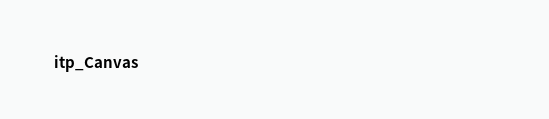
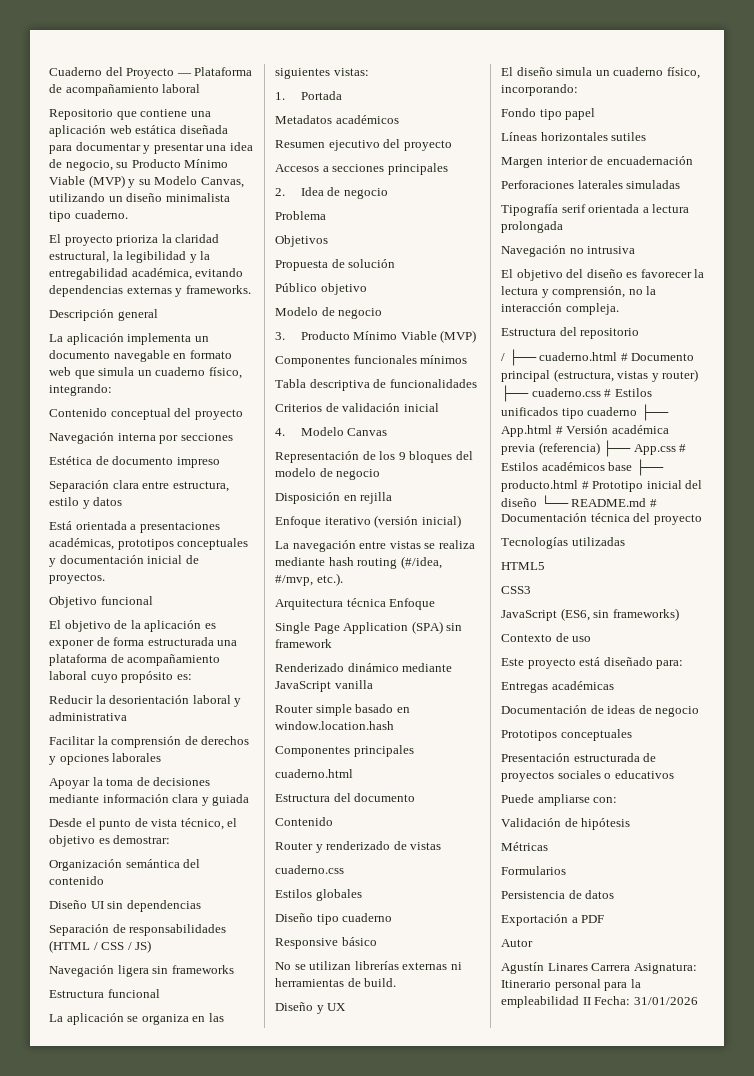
[54,55,138,72] itp_Canvas -> [49,67,253,79] [49,84,201,96] [49,109,211,120] [49,125,228,137] [49,142,253,154] [49,159,229,171] [49,175,244,188] [49,193,230,202] [49,210,128,222] [49,234,220,246] [49,251,211,263] [49,268,244,280] [49,285,251,297] [49,309,158,321] [49,333,209,345] [49,350,232,362] [49,367,242,379] [49,384,112,396] [49,408,243,420] [49,432,233,444] [49,456,220,468] [49,480,229,492] [49,497,123,509] [49,521,220,533] [49,538,249,550] [49,555,199,567] [49,573,105,584] [49,596,153,608] [49,620,216,632] [49,637,238,649] [49,654,221,666] [49,671,192,683] [49,695,242,707] [49,712,127,721] [49,736,250,748] [49,753,162,765] [49,777,211,789] [49,794,250,806] [49,818,238,830] [49,835,171,847] [49,859,201,871] [49,876,104,885] [49,900,201,912] [49,924,227,936] [49,940,152,953] [49,965,234,977] [49,989,160,998] [49,1013,224,1025] [275,68,369,79] [275,91,342,100] [275,115,399,124] [275,139,452,151] [275,163,448,175] [275,187,388,199] [275,211,326,220] [275,235,328,247] [275,259,396,271] [275,283,367,295] [275,307,383,319] [275,330,477,343] [275,355,468,367] [275,379,477,391] [275,403,439,412] [275,427,388,436] [275,451,473,463] [275,468,381,480] [275,492,393,504] [275,515,461,528] [275,540,475,552] [275,556,442,569] [275,573,343,586] [275,598,436,610] [275,621,463,634] [275,639,332,648] [275,663,453,672] [275,680,373,692] [275,704,410,716] [275,721,394,730] [275,745,414,757] [275,769,353,778] [275,793,416,802] [275,817,333,826] [275,841,442,853] [275,865,344,874] [275,889,362,901] [275,913,393,925] [275,937,377,949] [275,961,462,970] [275,978,397,987] [275,1002,347,1014] [501,67,700,79] [501,84,578,96] [501,108,596,120] [501,132,647,141] [501,156,693,168] [501,180,681,189] [501,204,690,216] [501,221,563,233] [501,245,636,257] [501,269,705,281] [501,286,657,298] [501,303,619,315] [501,327,640,339] [501,349,695,366] [501,369,699,382] [501,385,652,402] [501,404,669,421] [501,425,669,437] [501,440,687,457] [501,459,664,476] [501,480,703,492] [501,495,657,507] [501,513,702,525] [501,537,625,549] [501,562,545,570] [501,586,531,594] [501,608,679,621] [501,633,592,642] [501,657,684,669] [501,681,614,693] [501,705,700,717] [501,729,632,741] [501,753,657,762] [501,770,674,782] [501,794,618,806] [501,818,631,830] [501,842,548,851] [501,866,566,875] [501,890,615,899] [501,914,605,926] [501,939,533,947] [501,962,697,974] [501,979,641,991] [501,996,698,1008] Cuaderno del Proyecto — Plataforma de acompañamiento laboral // Repositorio que contiene una aplicación web estática diseñada para documentar y presentar una idea de negocio, su Producto Mínimo Viable (MVP) y su Modelo Canvas, utilizando un diseño minimalista tipo cuaderno. // El proyecto prioriza la claridad estructural, la legibilidad y la entregabilidad académica, evitando dependencias externas y frameworks. // Descripción general // La aplicación implementa un documento navegable en formato web que simula un cuaderno físico, integrando: // Contenido conceptual del proyecto // Navegación interna por secciones // Estética de documento impreso // Separación clara entre estructura, estilo y datos // Está orientada a presentaciones académicas, prototipos conceptuales y documentación inicial de proyectos. // Objetivo funcional // El objetivo de la aplicación es exponer de forma estructurada una plataforma de acompañamiento laboral cuyo propósito es: // Reducir la desorientación laboral y administrativa // Facilitar la comprensión de derechos y opciones laborales // Apoyar la toma de decisiones mediante información clara y guiada // Desde el punto de vista técnico, el objetivo es demostrar: // Organización semántica del contenido // Diseño UI sin dependencias // Separación de responsabilidades (HTML / CSS / JS) // Navegación ligera sin frameworks // Estructura funcional // La aplicación se organiza en las siguientes vistas: // 1. Portada // Metadatos académicos // Resumen ejecutivo del proyecto // Accesos a secciones principales // 2. Idea de negocio // Problema // Objetivos // Propuesta de solución // Público objetivo // Modelo de negocio // 3. Producto Mínimo Viable (MVP) // Componentes funcionales mínimos // Tabla descriptiva de funcionalidades // Criterios de validación inicial // 4. Modelo Canvas // Representación de los 9 bloques del modelo de negocio // Disposición en rejilla // Enfoque iterativo (versión inicial) // La navegación entre vistas se realiza mediante hash routing (#/idea, #/mvp, etc.). // Arquitectura técnica Enfoque // Single Page Application (SPA) sin framework // Renderizado dinámico mediante JavaScript vanilla // Router simple basado en window.location.hash // Componentes principales // cuaderno.html // Estructura del documento // Contenido // Router y renderizado de vistas // cuaderno.css // Estilos globales // Diseño tipo cuaderno // Responsive básico // No se utilizan librerías externas ni herramientas de build. // Diseño y UX // El diseño simula un cuaderno físico, incorporando: // Fondo tipo papel // Líneas horizontales sutiles // Margen interior de encuadernación // Perforaciones laterales simuladas // Tipografía serif orientada a lectura prolongada // Navegación no intrusiva // El objetivo del diseño es favorecer la lectura y comprensión, no la interacción compleja. // Estructura del repositorio // / ├── cuaderno.html # Documento principal (estructura, vistas y router) ├── cuaderno.css # Estilos unificados tipo cuaderno ├── App.html # Versión académica previa (referencia) ├── App.css # Estilos académicos base ├── producto.html # Prototipo inicial del diseño └── README.md # Documentación técnica del proyecto // Tecnologías utilizadas // HTML5 // CSS3 // JavaScript (ES6, sin frameworks) // Contexto de uso // Este proyecto está diseñado para: // Entregas académicas // Documentación de ideas de negocio // Prototipos conceptuales // Presentación estructurada de proyectos sociales o educativos // Puede ampliarse con: // Validación de hipótesis // Métricas // Formularios // Persistencia de datos // Exportación a PDF // Autor // Agustín Linares Carrera Asignatura: Itinerario personal para la empleabilidad II Fecha: 31/01/2026

